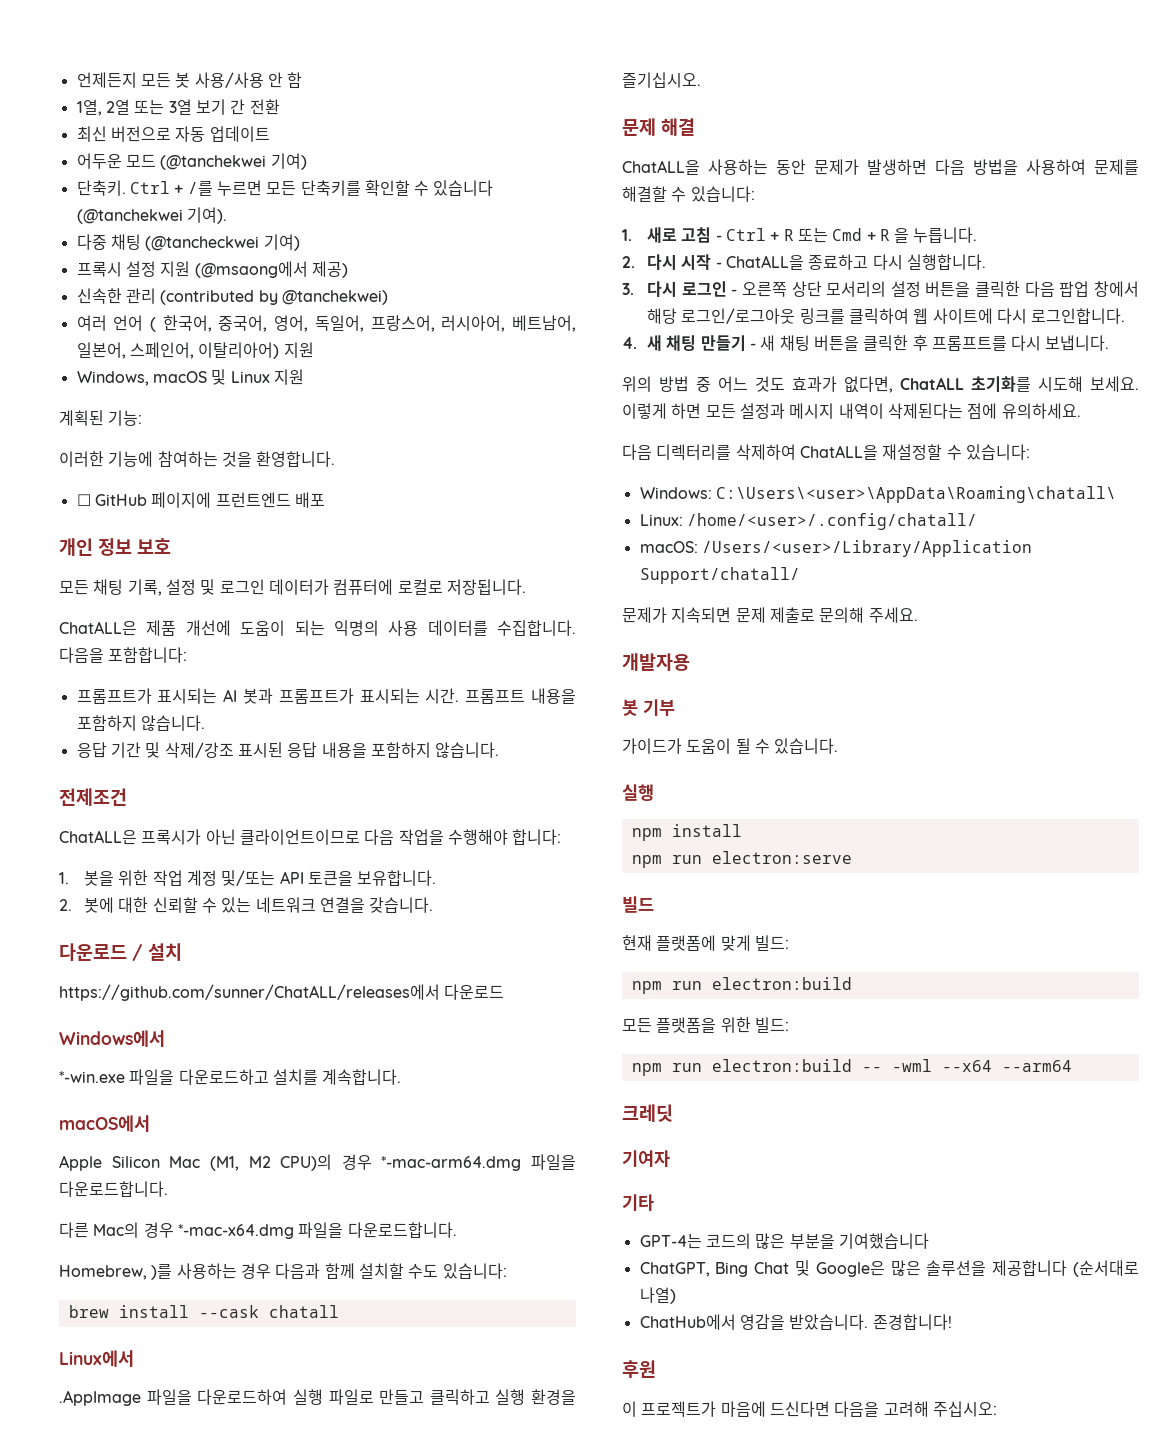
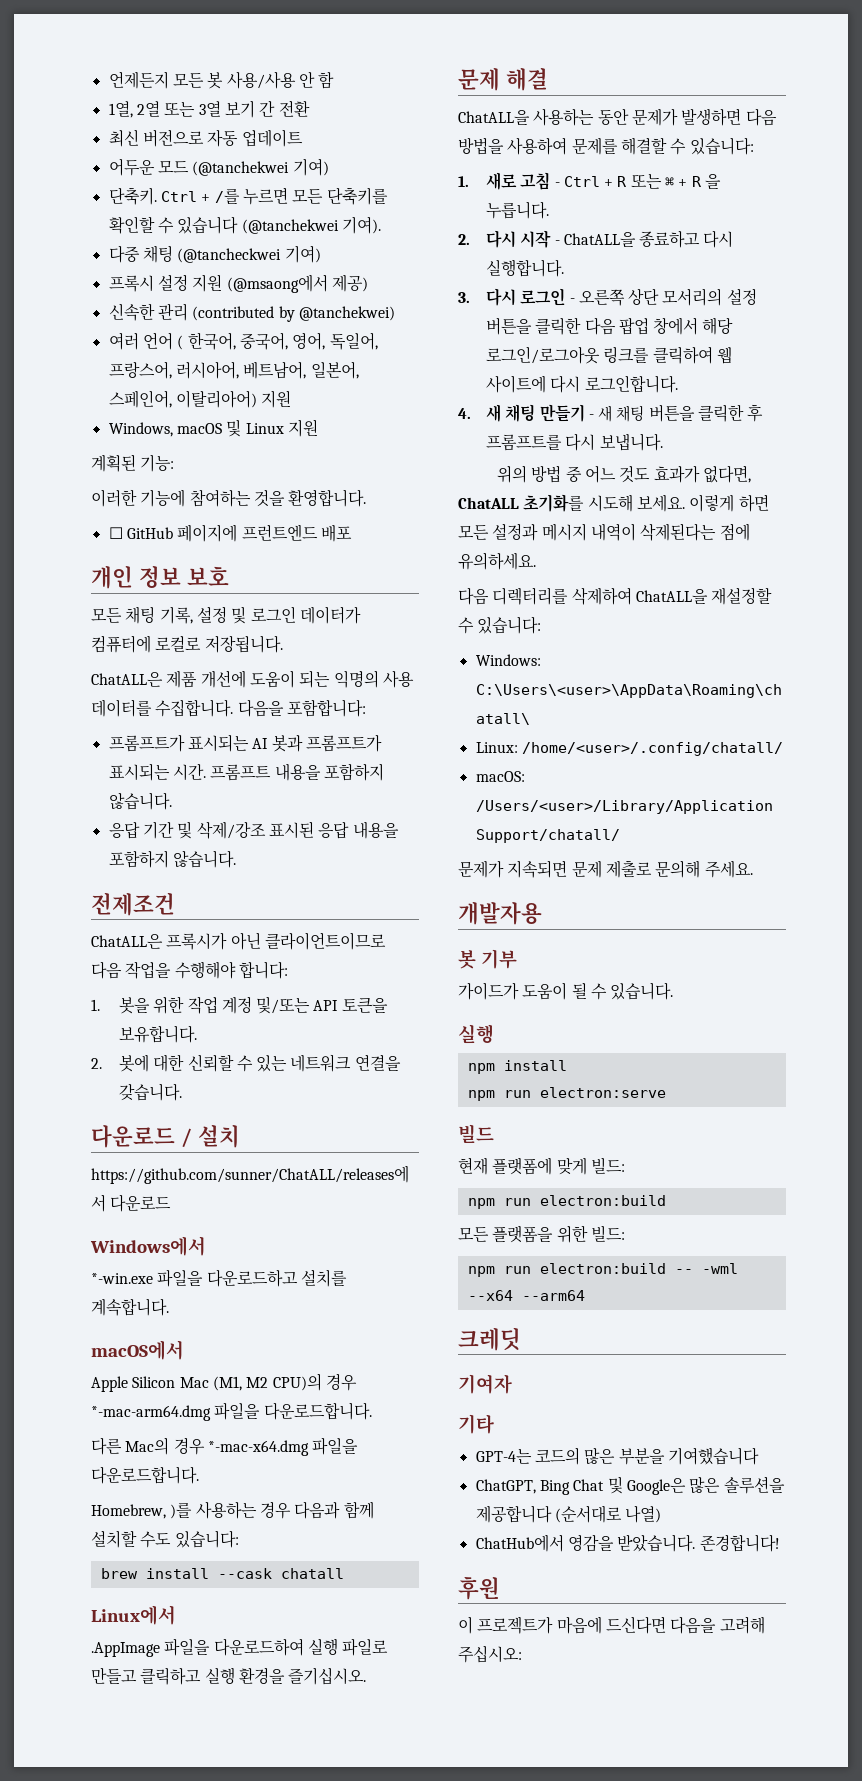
[832,228,863,241] Cmd -> [665,177,675,187] ⌘

